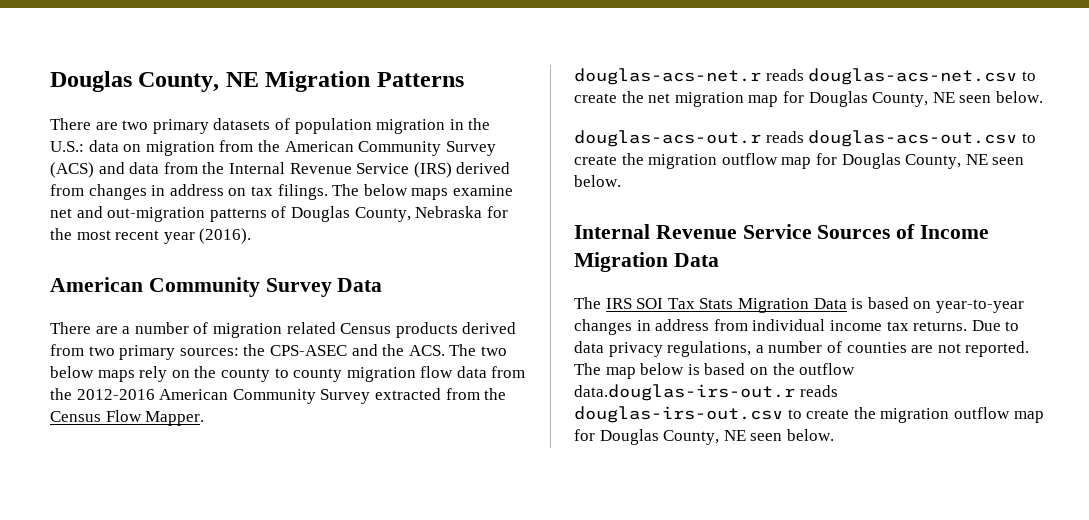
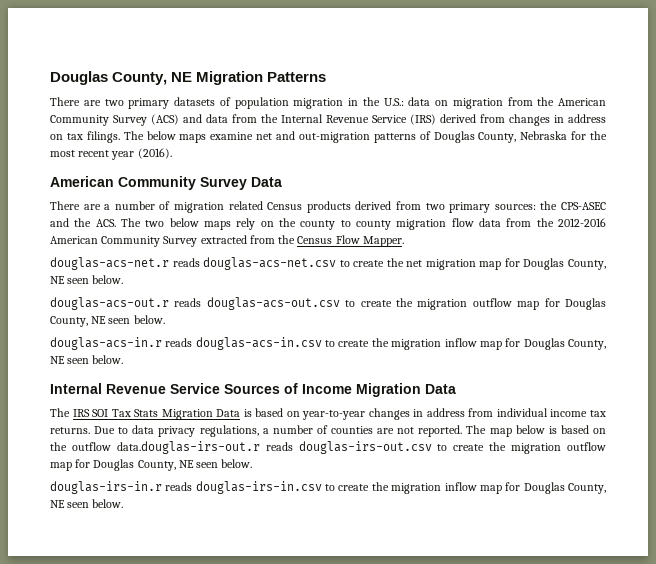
(621, 181) none -> [50,337,607,350] [50,355,124,364] // douglas-acs-in.r reads douglas-acs-in.csv to create the migration inflow map for Douglas County, NE seen below.
(834, 435) none -> [50,481,607,494] [50,499,124,508] // douglas-irs-in.r reads douglas-irs-in.csv to create the migration inflow map for Douglas County, NE seen below.

